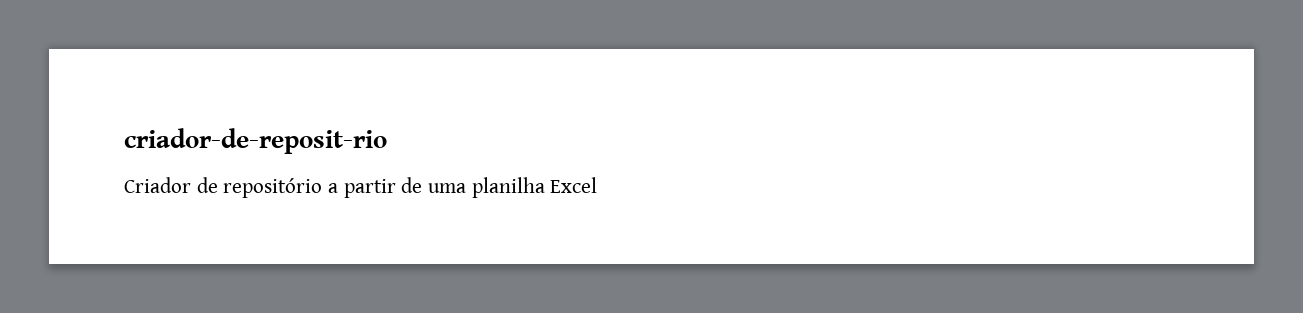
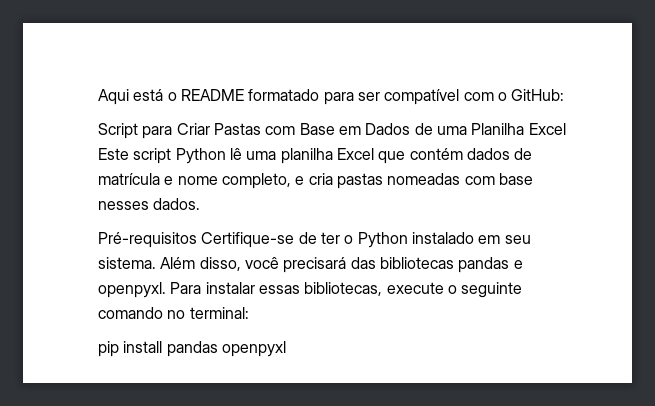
[124,128,387,154] [124,177,598,198] criador-de-reposit-rio // Criador de repositório a partir de uma planilha Excel -> [98,89,565,105] [98,123,566,139] [98,148,533,164] [98,173,533,189] [98,198,201,210] [98,232,531,248] [98,257,523,273] [98,282,523,298] [98,307,249,319] [98,341,286,357] Aqui está o README formatado para ser compatível com o GitHub: // Script para Criar Pastas com Base em Dados de uma Planilha Excel Este script Python lê uma planilha Excel que contém dados de matrícula e nome completo, e cria pastas nomeadas com base nesses dados. // Pré-requisitos Certifique-se de ter o Python instalado em seu sistema. Além disso, você precisará das bibliotecas pandas e openpyxl. Para instalar essas bibliotecas, execute o seguinte comando no terminal: // pip install pandas openpyxl

